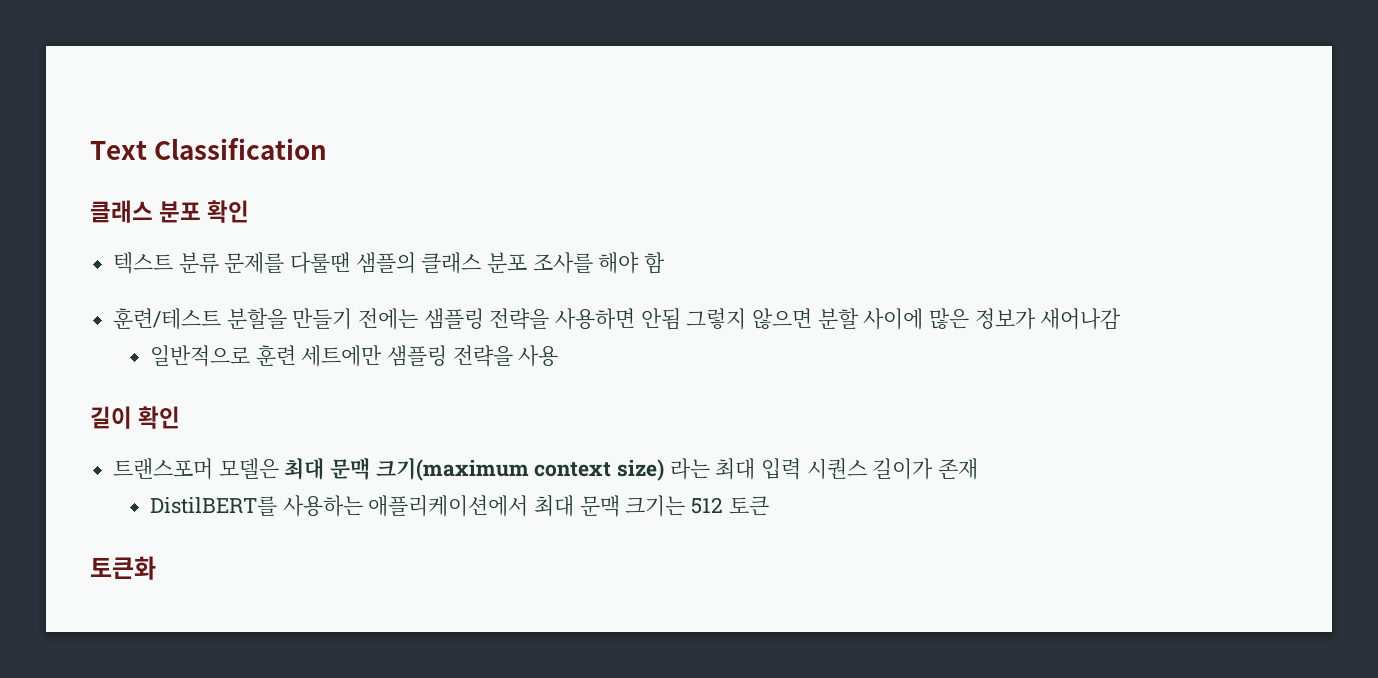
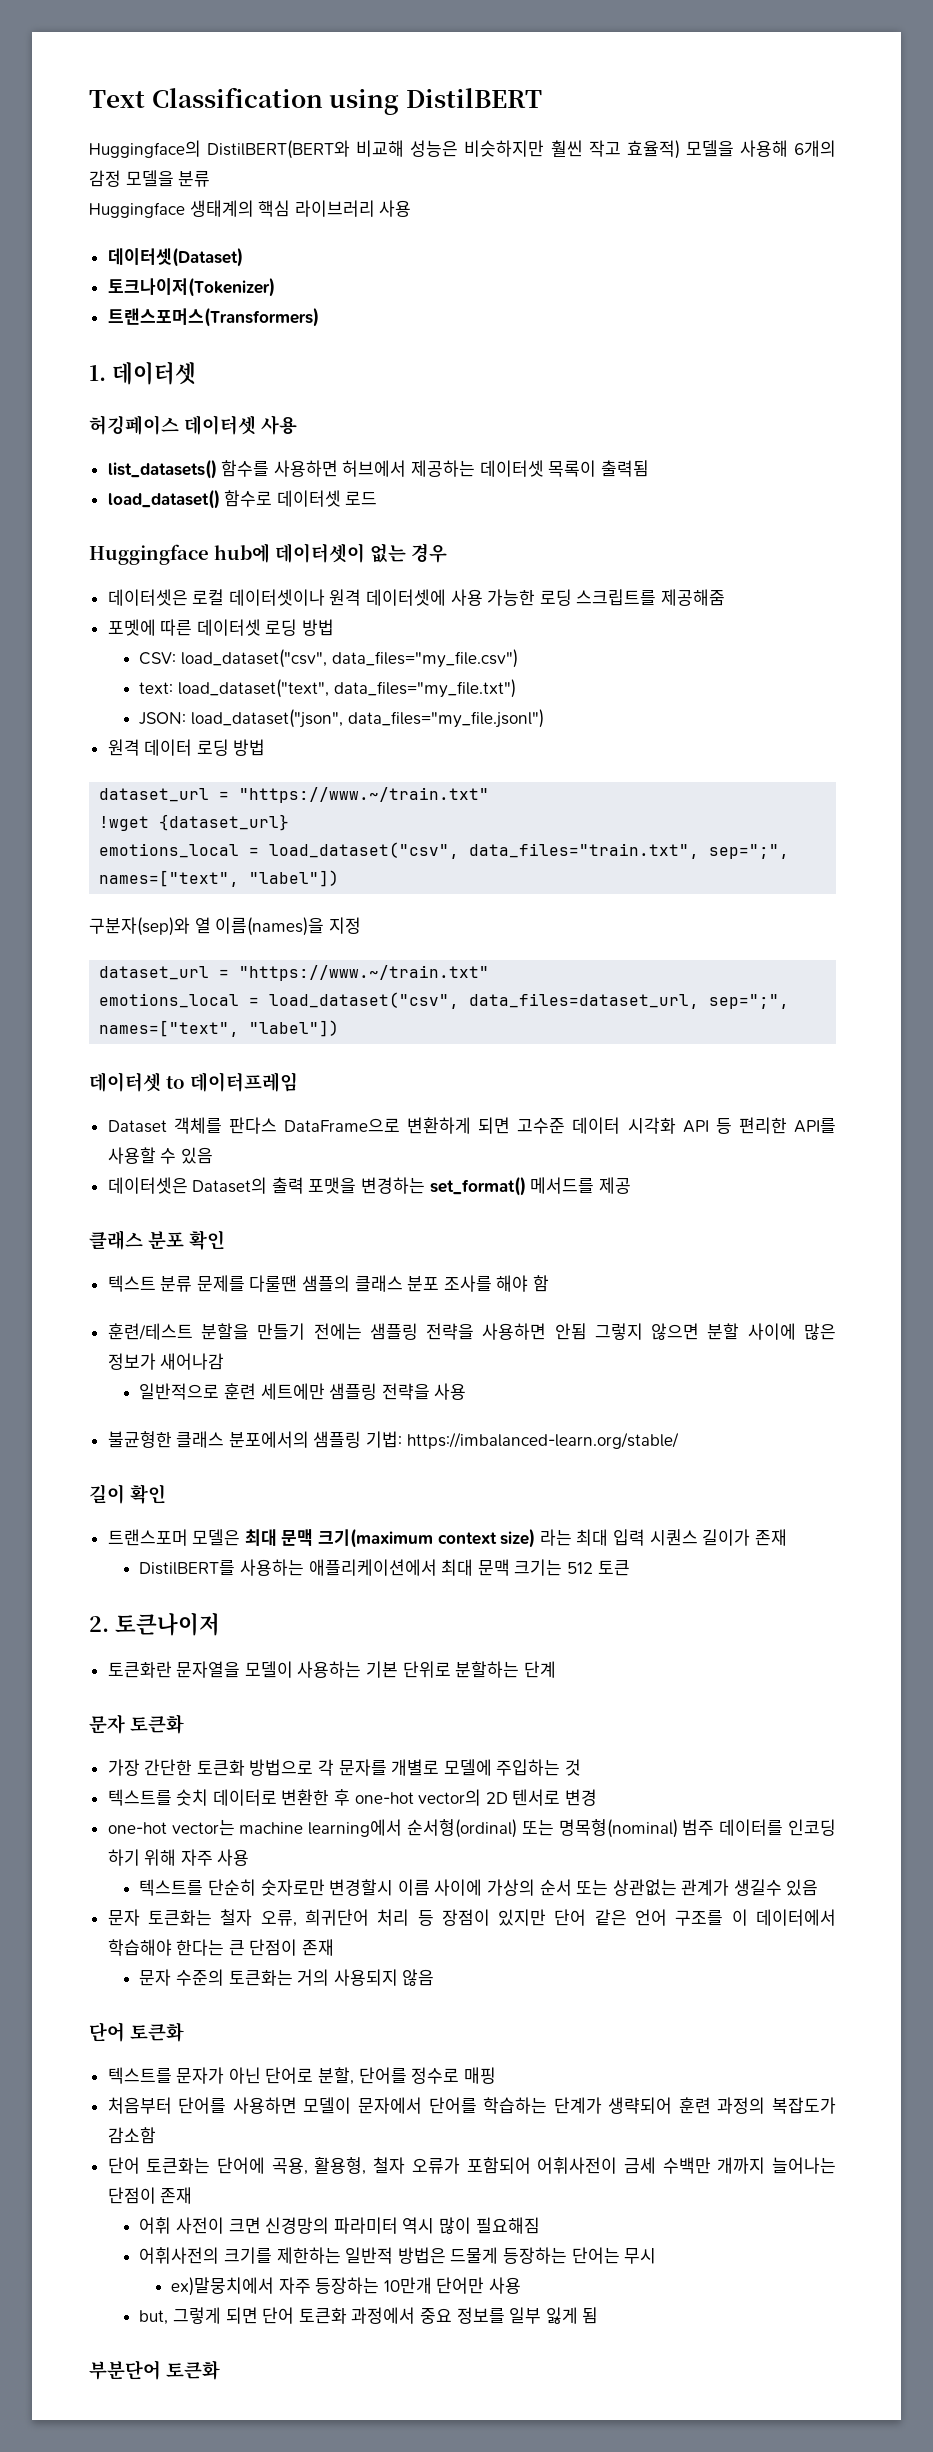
(328, 149) none -> [329,88,542,115] [89,140,836,159] [89,170,211,187] [89,200,412,218] [107,247,243,267] [107,277,275,297] [107,307,319,327] [89,361,196,385] [89,415,297,435] [107,459,649,479] [107,489,378,509] [89,543,447,565] [107,589,726,606] [107,619,335,636] [139,649,518,668] [139,679,516,698] [139,709,544,728] [107,739,266,756] [99,787,490,803] [99,814,290,831] [99,842,790,859] [99,870,340,887] [89,917,361,936] [99,965,490,981] [99,992,790,1009] [99,1020,340,1037] [89,1072,298,1092] [107,1117,837,1134] [107,1147,213,1164] [107,1176,631,1196] using DistilBERT // Huggingface의 DistilBERT(BERT와 비교해 성능은 비슷하지만 훨씬 작고 효율적) 모델을 사용해 6개의 감정 모델을 분류 // Huggingface 생태계의 핵심 라이브러리 사용 // 데이터셋(Dataset) // 토크나이저(Tokenizer) // 트랜스포머스(Transformers) // 1. 데이터셋 // 허깅페이스 데이터셋 사용 // list_datasets() 함수를 사용하면 허브에서 제공하는 데이터셋 목록이 출력됨 // load_dataset() 함수로 데이터셋 로드 // Huggingface hub에 데이터셋이 없는 경우 // 데이터셋은 로컬 데이터셋이나 원격 데이터셋에 사용 가능한 로딩 스크립트를 제공해줌 // 포멧에 따른 데이터셋 로딩 방법 // CSV: load_dataset("csv", data_files="my_file.csv") // text: load_dataset("text", data_files="my_file.txt") // JSON: load_dataset("json", data_files="my_file.jsonl") // 원격 데이터 로딩 방법 // dataset_url = "https://www.~/train.txt" // !wget {dataset_url} // emotions_local = load_dataset("csv", data_files="train.txt", sep=";", names=["text", "label"]) // 구분자(sep)와 열 이름(names)을 지정 // dataset_url = "https://www.~/train.txt" // emotions_local = load_dataset("csv", data_files=dataset_url, sep=";", names=["text", "label"]) // 데이터셋 to 데이터프레임 // Dataset 객체를 판다스 DataFrame으로 변환하게 되면 고수준 데이터 시각화 API 등 편리한 API를 사용할 수 있음 // 데이터셋은 Dataset의 출력 포맷을 변경하는 set_format() 메서드를 제공
(559, 356) none -> [107,1431,679,1449] // 불균형한 클래스 분포에서의 샘플링 기법: https://imbalanced-learn.org/stable/
(769, 506) none -> [89,1612,220,1636] [107,1661,556,1678] [89,1714,184,1734] [107,1759,582,1776] [107,1789,598,1806] [107,1819,836,1838] [107,1849,250,1866] [139,1879,819,1896] [107,1909,836,1927] [107,1939,335,1956] [139,1969,435,1986] [89,2022,184,2042] [107,2067,496,2085] [107,2097,837,2114] [107,2127,156,2144] [107,2157,836,2175] [107,2187,193,2204] [139,2217,540,2234] [139,2247,657,2264] [171,2277,522,2296] [139,2307,599,2325] [89,2360,161,2380] 2. 토큰나이저 // 토큰화란 문자열을 모델이 사용하는 기본 단위로 분할하는 단계 // 문자 토큰화 // 가장 간단한 토큰화 방법으로 각 문자를 개별로 모델에 주입하는 것 // 텍스트를 숫치 데이터로 변환한 후 one-hot vector의 2D 텐서로 변경 // one-hot vector는 machine learning에서 순서형(ordinal) 또는 명목형(nominal) 범주 데이터를 인코딩 하기 위해 자주 사용 // 텍스트를 단순히 숫자로만 변경할시 이름 사이에 가상의 순서 또는 상관없는 관계가 생길수 있음 // 문자 토큰화는 철자 오류, 희귀단어 처리 등 장점이 있지만 단어 같은 언어 구조를 이 데이터에서 학습해야 한다는 큰 단점이 존재 // 문자 수준의 토큰화는 거의 사용되지 않음 // 단어 토큰화 // 텍스트를 문자가 아닌 단어로 분할, 단어를 정수로 매핑 // 처음부터 단어를 사용하면 모델이 문자에서 단어를 학습하는 단계가 생략되어 훈련 과정의 복잡도가 감소함 // 단어 토큰화는 단어에 곡용, 활용형, 철자 오류가 포함되어 어휘사전이 금세 수백만 개까지 늘어나는 단점이 존재 // 어휘 사전이 크면 신경망의 파라미터 역시 많이 필요해짐 // 어휘사전의 크기를 제한하는 일반적 방법은 드물게 등장하는 단어는 무시 // ex)말뭉치에서 자주 등장하는 10만개 단어만 사용 // but, 그렇게 되면 단어 토큰화 과정에서 중요 정보를 일부 잃게 됨 // 부분단어

